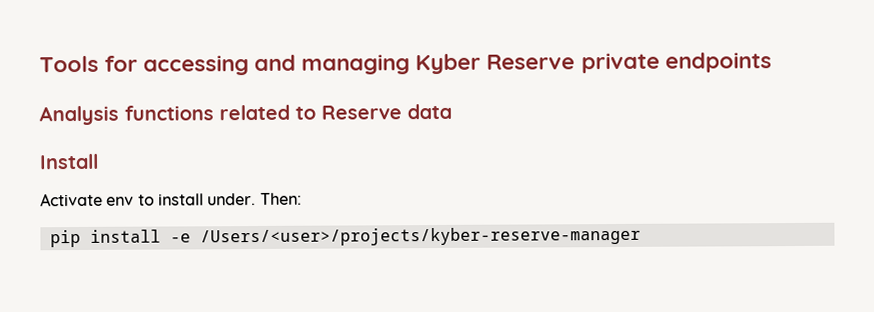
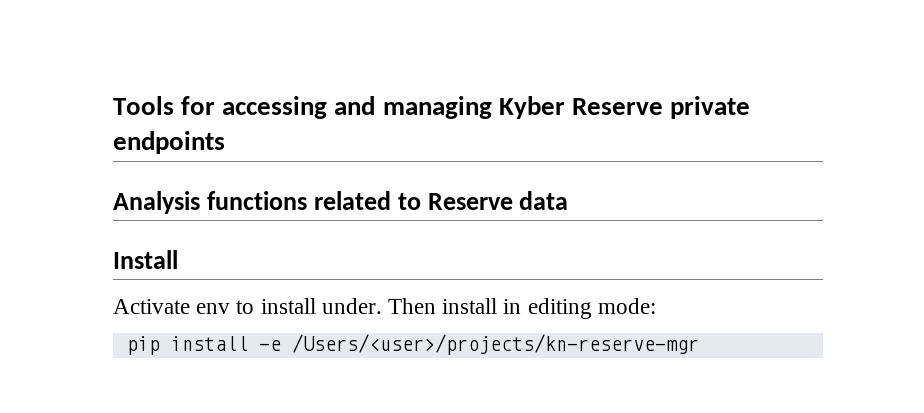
[259,192,302,205] Then: -> [388,298,656,319] Then install in editing mode:
[199,226,641,247] /Users/<user>/projects/kyber-reserve-manager -> [291,334,699,355] /Users/<user>/projects/kn-reserve-mgr

